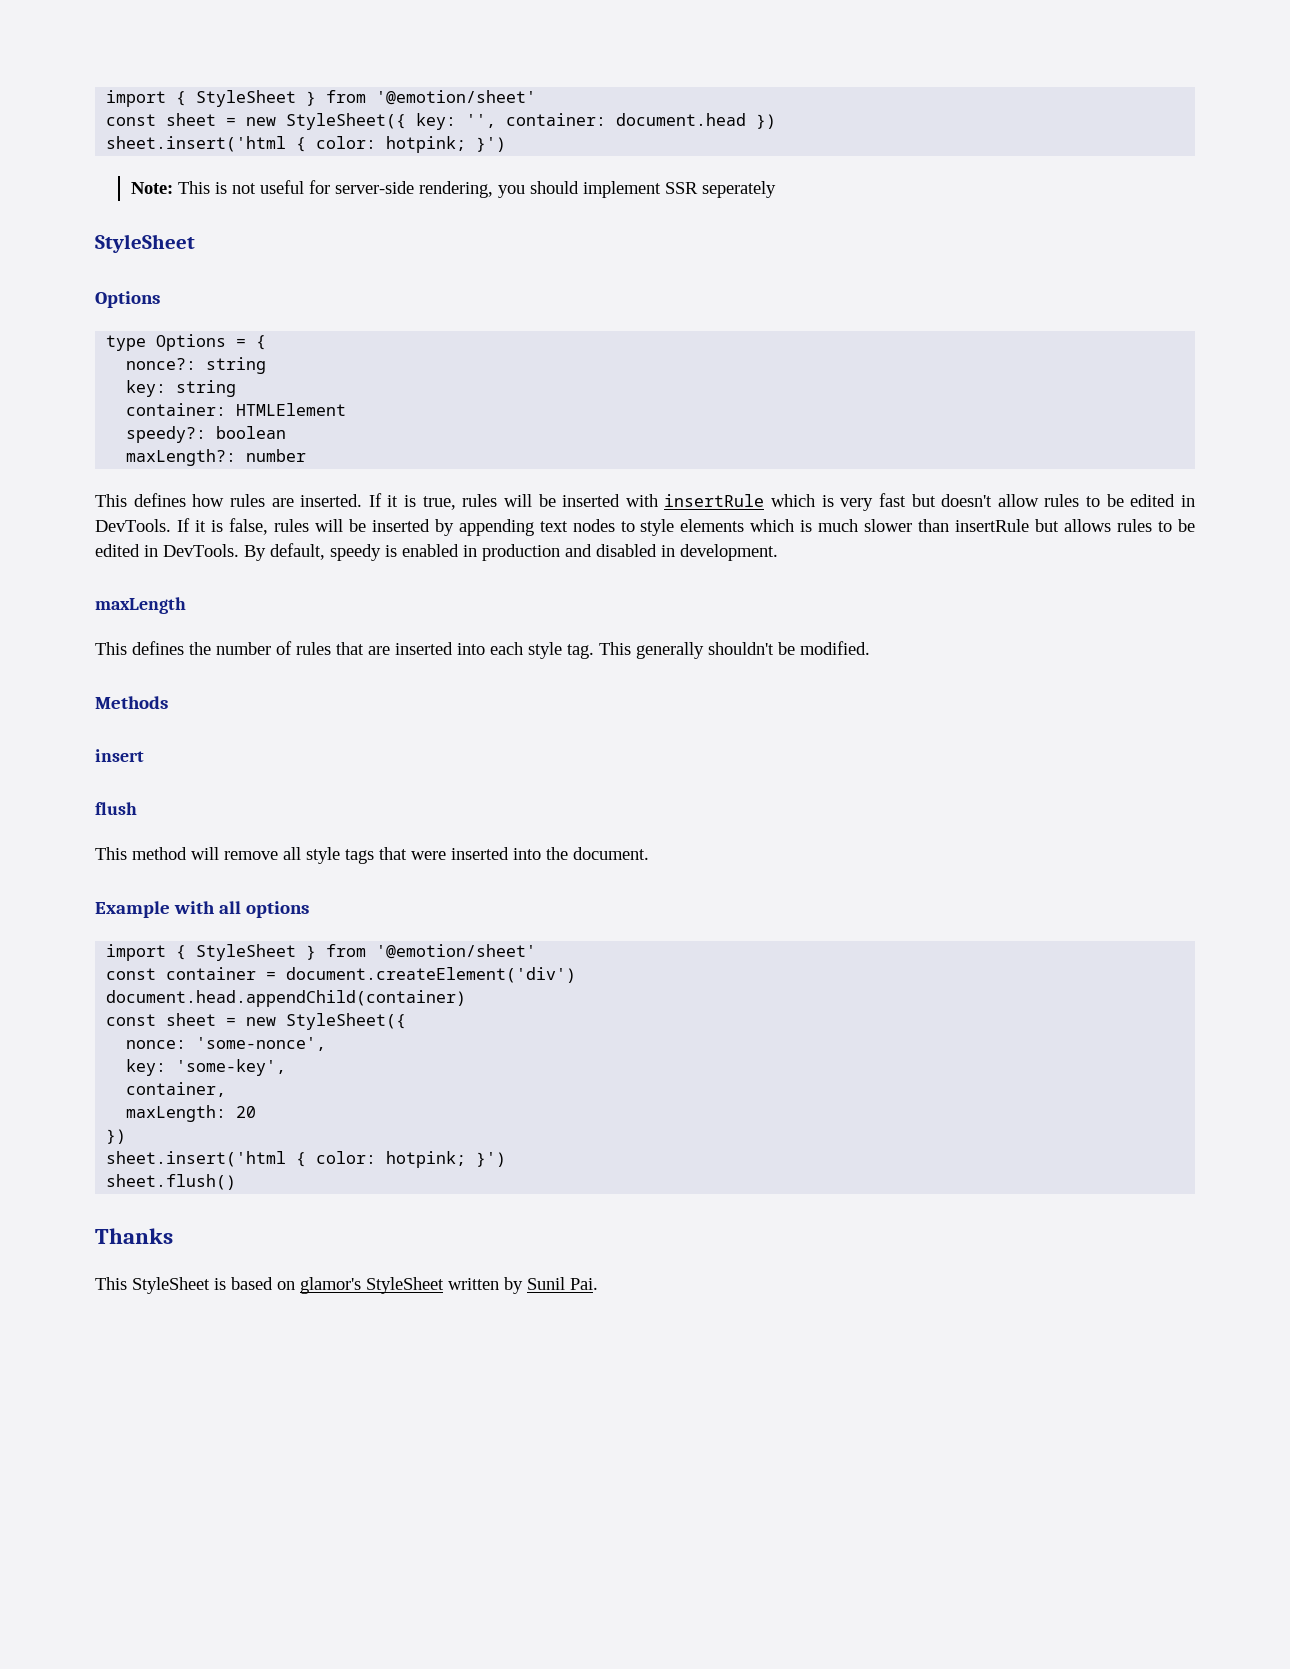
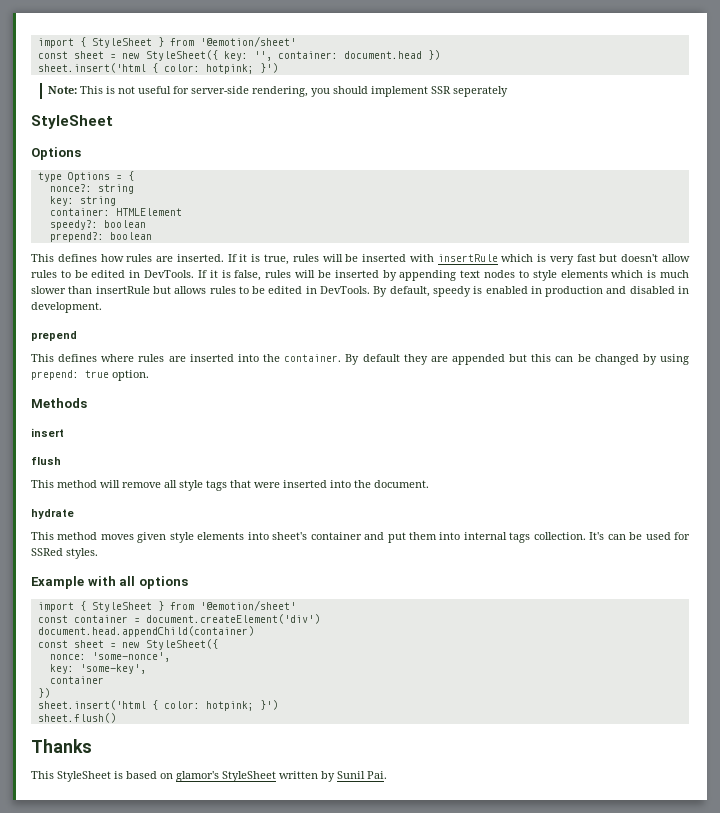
[126,449,307,466] maxLength?: number -> [49,232,152,242] prepend?: boolean
[95,597,186,614] [95,641,870,659] maxLength // This defines the number of rules that are inserted into each style tag. This generally shouldn't be modified. -> [31,331,77,341] [31,354,689,365] [31,370,149,381] prepend // This defines where rules are inserted into the container. By default they are appended but this can be changed by using prepend: true option.
(649, 853) none -> [31,509,74,519] [31,532,691,543] [31,548,98,559] // hydrate // This method moves given style elements into sheet's container and put them into internal tags collection. It's can be used for SSRed styles.
[126,1082,227,1097] [126,1105,257,1122] container, // maxLength: 20 -> [49,676,104,684] container

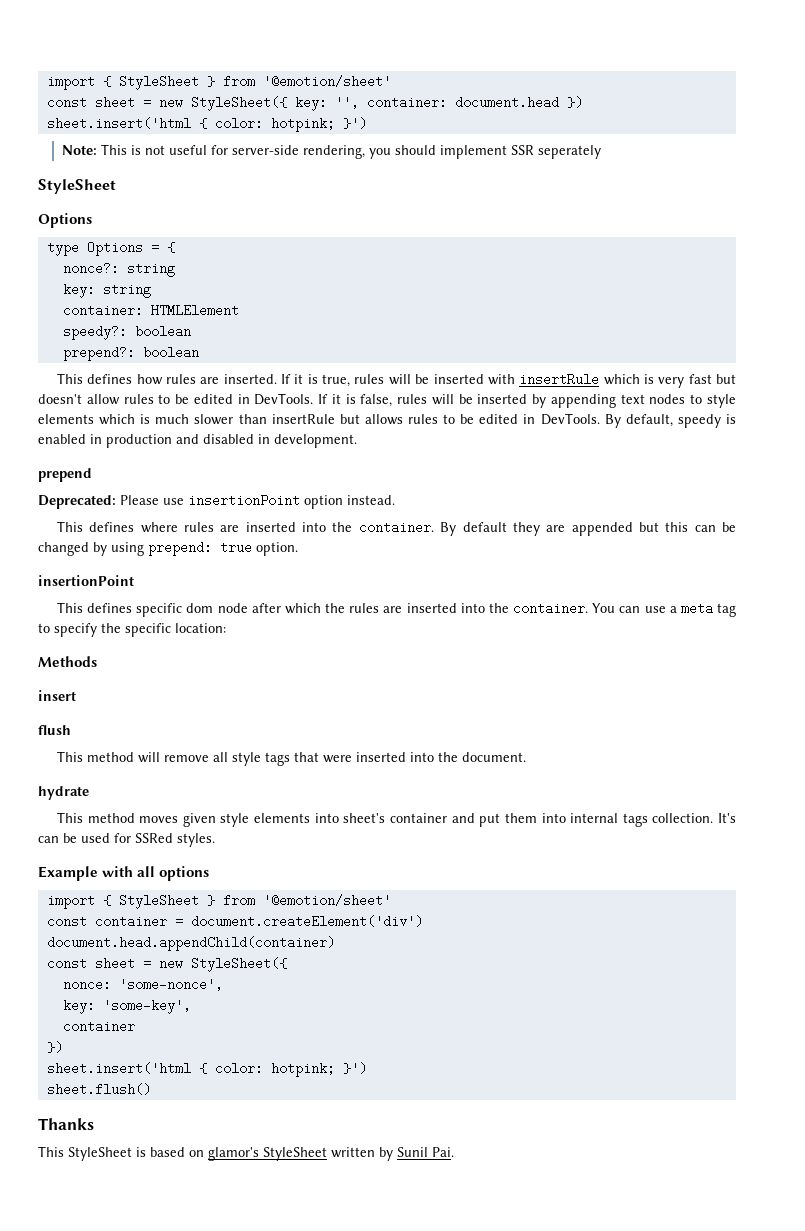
(77, 336) none -> [38,494,395,509] // Deprecated: Please use insertionPoint option instead.
(149, 375) none -> [38,575,134,586] [56,602,737,617] [38,623,226,637] // insertionPoint // This defines specific dom node after which the rules are inserted into the container. You can use a meta tag to specify the specific location:

